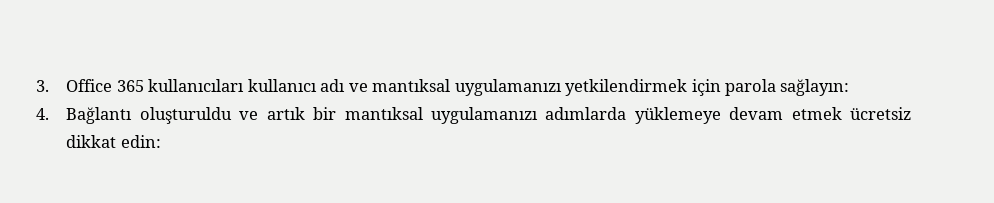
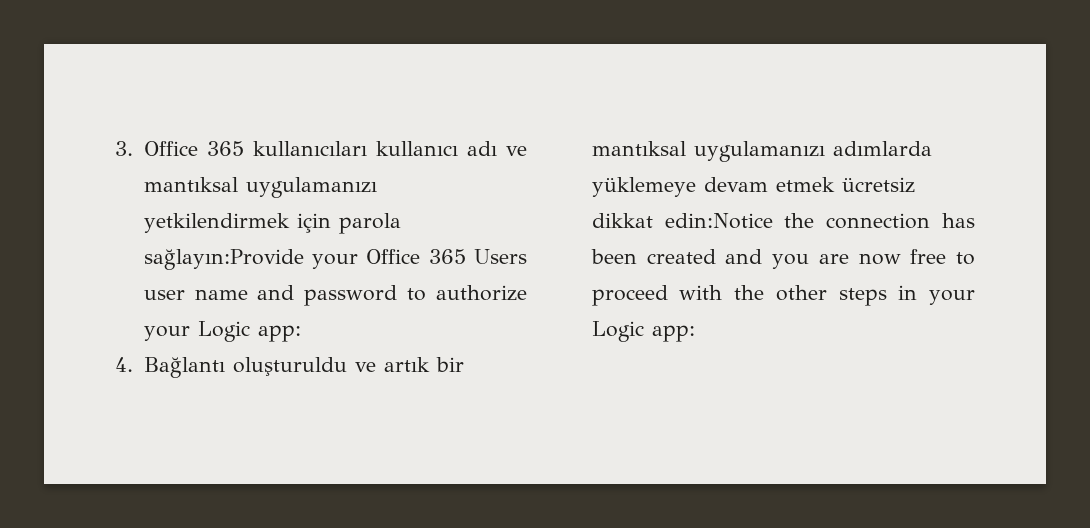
[780,79,850,96] sağlayın: -> [143,249,527,270] [143,285,527,306] [143,321,301,342] sağlayın:Provide your Office 365 Users user name and password to authorize your Logic app:
[120,135,161,148] edin: -> [664,213,975,229] [590,249,975,269] [591,285,975,306] [591,321,695,342] edin:Notice the connection has been created and you are now free to proceed with the other steps in your Logic app:

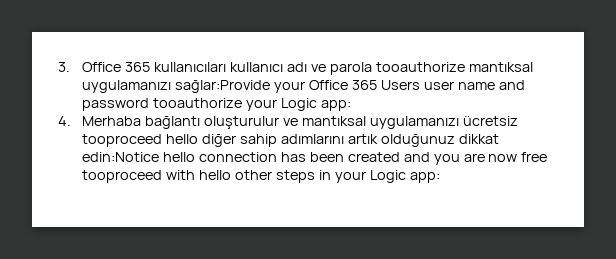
[143,177,377,198] [143,213,401,234] [143,249,304,270] mantıksal uygulamanızı yetkilendirmek için parola sağlayın:Provide -> [329,62,533,75] [82,80,271,93] parola tooauthorize mantıksal uygulamanızı sağlar:Provide
[407,285,527,301] to authorize -> [153,98,243,108] tooauthorize
[143,357,464,378] [591,141,932,162] [591,177,915,197] Bağlantı oluşturuldu ve artık bir mantıksal uygulamanızı adımlarda yüklemeye devam etmek ücretsiz -> [82,116,518,129] [82,134,455,147] Merhaba bağlantı oluşturulur ve mantıksal uygulamanızı ücretsiz tooproceed hello diğer sahip adımlarını artık olduğunuz
[784,213,815,228] the -> [163,152,196,162] hello
[956,252,975,265] [591,285,765,306] to proceed with the -> [82,170,232,183] tooproceed with hello

